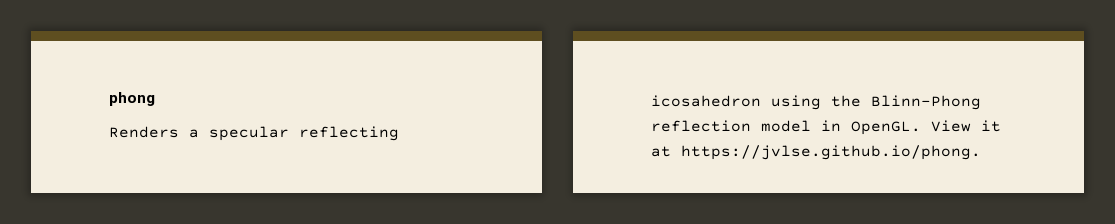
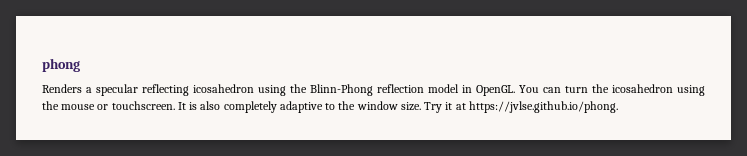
[931,120,971,132] View -> [519,84,705,96] [42,101,443,113] You can turn the icosahedron using the mouse or touchscreen. It is also completely adaptive to the window size. Try

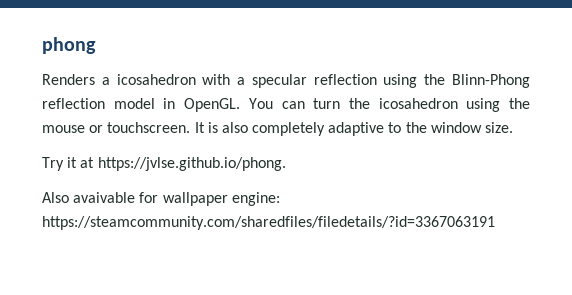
[96,84,254,96] specular reflecting icosahedron -> [116,74,377,88] icosahedron with a specular reflection
(421, 106) none -> (514, 127) //
(618, 107) none -> [42,192,280,206] [42,216,495,230] // Also avaivable for wallpaper engine: https://steamcommunity.com/sharedfiles/filedetails/?id=3367063191

